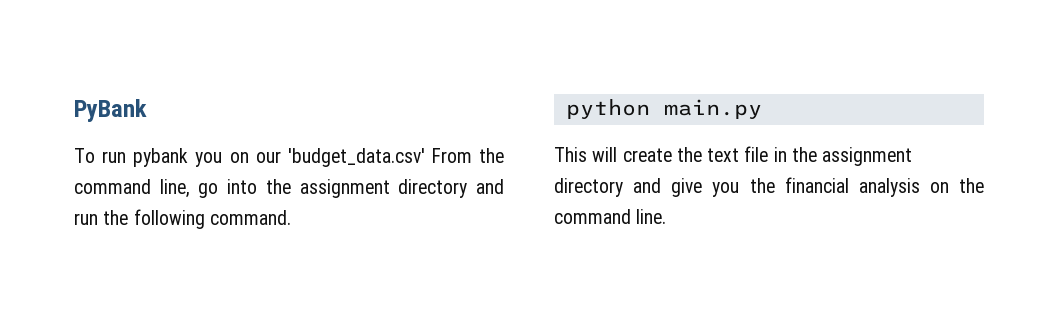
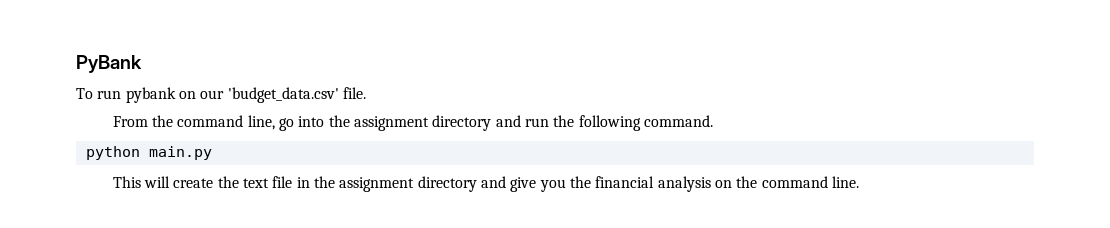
[195,152,223,167] you -> (176, 95) none
(425, 157) none -> [342,87,366,99] file. //

